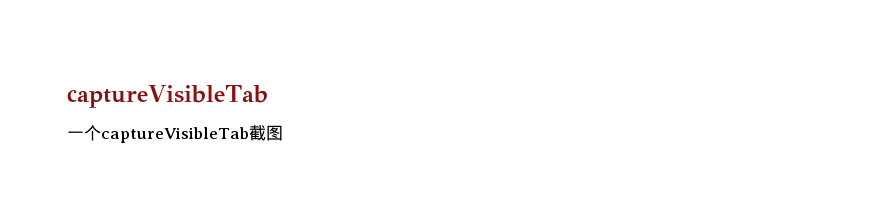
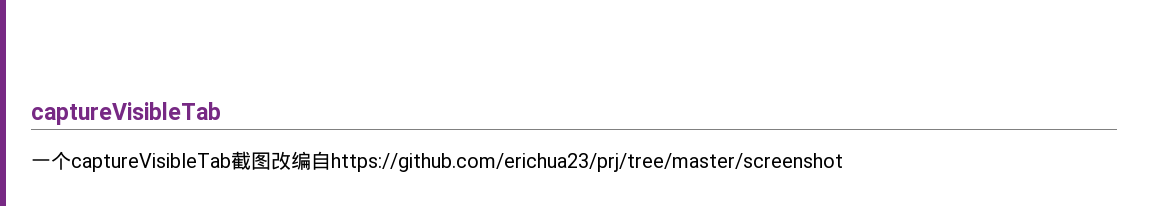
(283, 133) none -> [271,151,843,172] 改编自https://github.com/erichua23/prj/tree/master/screenshot

